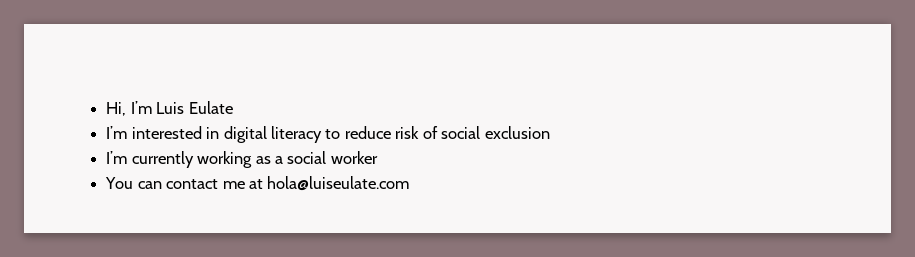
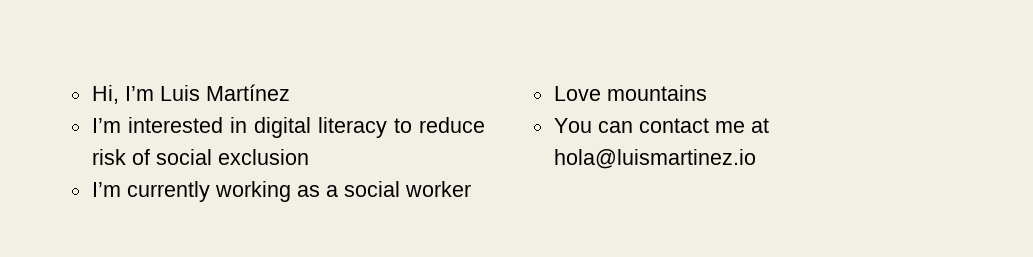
[188,101,233,114] Eulate -> [205,84,290,101] Martínez
(378, 157) none -> [553,85,707,101] // Love mountains
[267,176,410,191] hola@luiseulate.com -> [553,149,756,169] hola@luismartinez.io

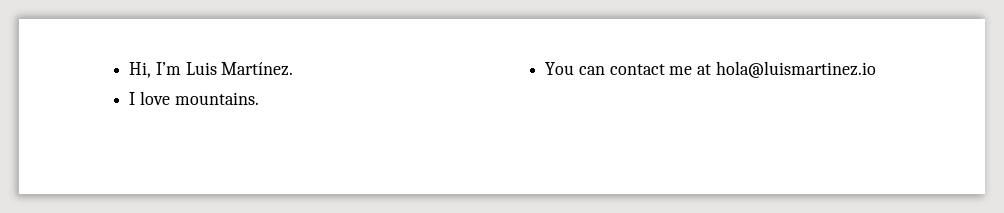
[205,84,290,101] [91,117,485,138] [91,149,309,165] [91,181,471,202] [553,85,707,101] Martínez // I’m interested in digital literacy to reduce risk of social exclusion // I’m currently working as a social worker // Love mountains -> [221,62,294,76] [129,91,259,105] Martínez. // I love mountains.

